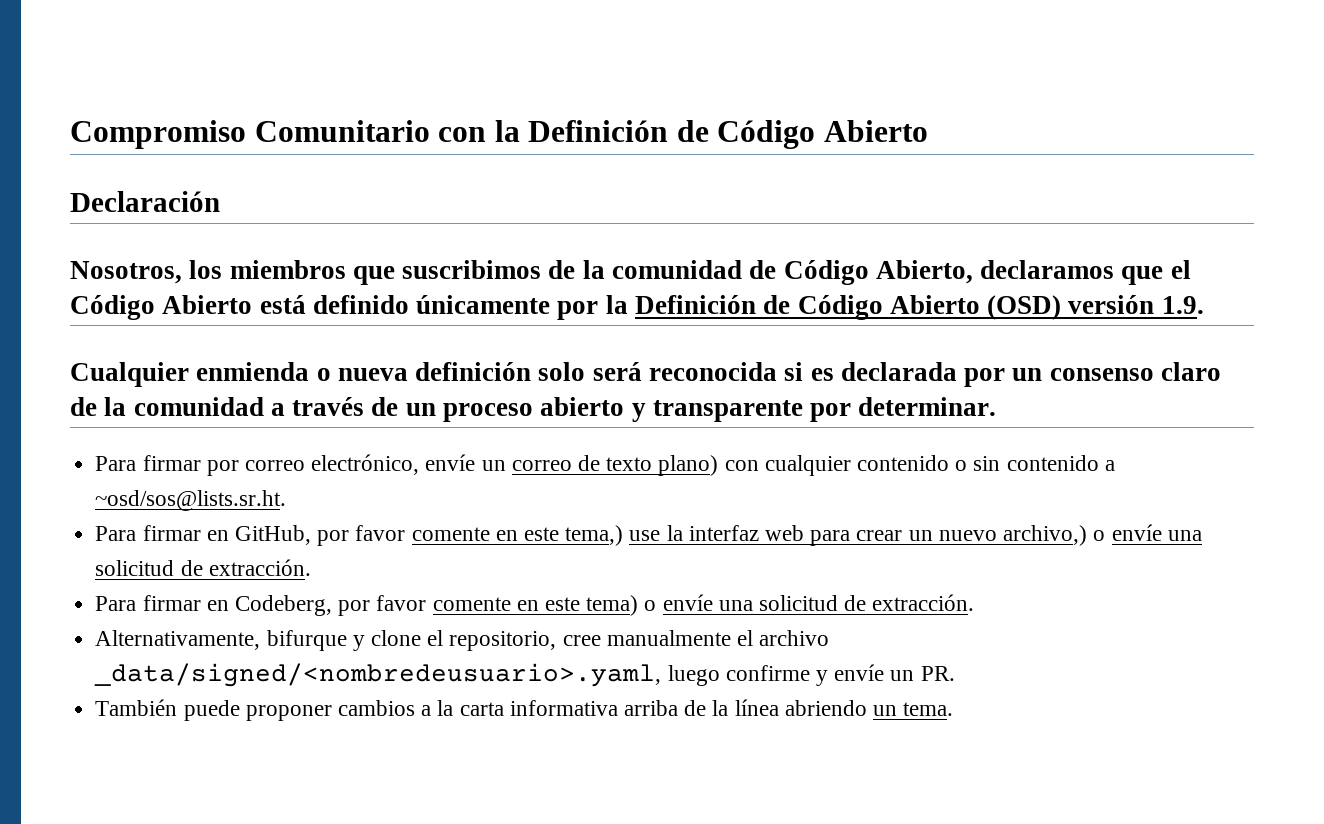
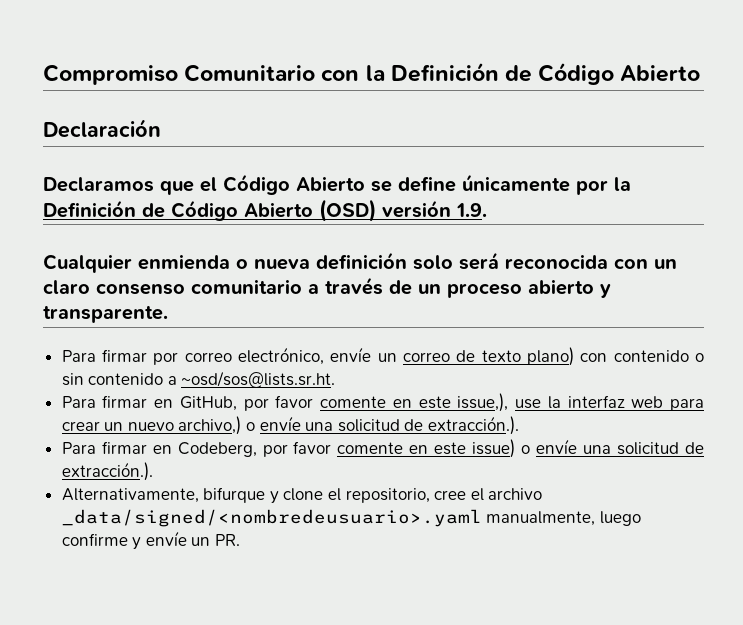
[70,260,1115,285] Nosotros, los miembros que suscribimos de la comunidad de Código Abierto, declaramos -> [43,177,154,192] Declaramos
[259,295,409,314] está definido -> [371,176,456,192] se define
[784,362,1222,387] [70,397,264,416] si es declarada por un consenso claro de la comunidad -> [614,259,677,269] [43,279,302,295] con un claro consenso comunitario
[652,397,997,422] transparente por determinar. -> [43,305,168,323] transparente.
[764,455,851,476] cualquier -> (608, 357) none
[565,525,624,546] tema,) -> [457,393,509,412] issue,),
[208,559,311,576] extracción. -> [428,416,520,435] extracción.).
[586,594,975,616] tema) o envíe una solicitud de extracción. -> [472,439,704,458] [61,462,153,481] issue) o envíe una solicitud de extracción.).
[606,630,731,646] manualmente -> (467, 495) none
[94,663,662,687] _data/signed/<nombredeusuario>.yaml, -> [61,509,596,527] _data/signed/<nombredeusuario>.yaml manualmente,
[95,699,954,721] // También puede proponer cambios a la carta informativa arriba de la línea abriendo un tema. -> (241, 540) none

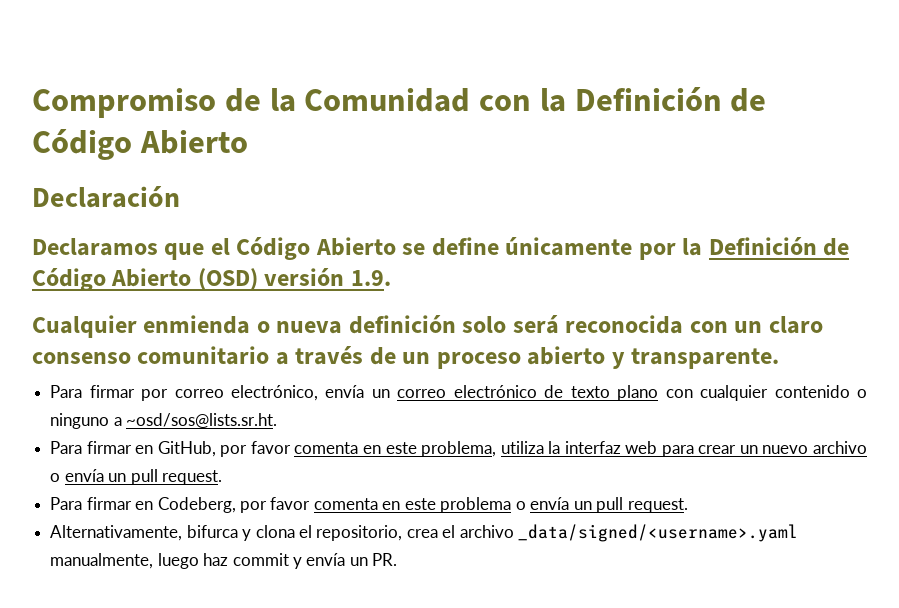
[184,64,316,82] Comunitario -> [224,88,471,112] de la Comunidad
[330,347,372,362] envíe -> [325,385,365,398] envía
(451, 357) none -> [453,385,537,398] electrónico
[527,347,704,366] [61,373,164,386] plano) con contenido o sin contenido -> [617,385,868,401] [50,413,110,429] plano con cualquier contenido o ninguno
[320,393,542,412] comente en este issue,), use -> [294,441,544,457] comenta en este problema, utiliza
[178,416,520,435] archivo,) o envíe una solicitud de extracción.). -> [813,441,867,454] [50,469,222,485] archivo o envía un pull request.
[337,439,704,458] [61,462,153,481] [61,487,324,504] comente en este issue) o envíe una solicitud de extracción.). // Alternativamente, bifurque y clone -> [313,497,688,513] [50,525,295,541] comenta en este problema o envía un pull request. // Alternativamente, bifurca y clona
[434,490,467,500] cree -> [406,529,438,538] crea
[61,509,482,527] _data/signed/<nombredeusuario>.yaml -> [518,524,799,542] _data/signed/<username>.yaml
[61,531,187,550] confirme y envíe -> [203,553,346,569] haz commit y envía

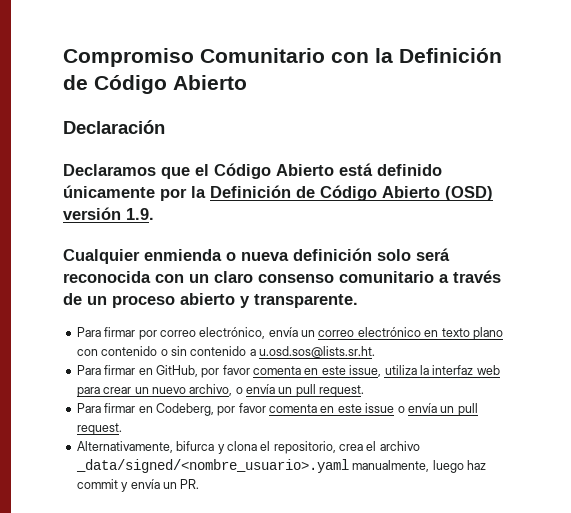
[224,88,471,112] de la Comunidad -> [200,48,325,63] Comunitario
[402,237,499,256] se define -> [339,163,442,176] está definido
[544,385,564,398] de -> [424,330,439,337] en
[700,385,769,401] cualquier -> (98, 352) none
[50,413,278,429] ninguno a ~osd/sos@lists.sr.ht. -> [170,346,375,358] sin contenido a u.osd.sos@lists.sr.ht.
[421,441,497,457] problema, -> [349,365,382,377] issue,
[813,441,867,454] archivo -> [189,384,233,396] archivo,
[440,497,512,513] problema -> [365,403,395,413] issue
[518,524,799,542] _data/signed/<username>.yaml -> [75,459,349,473] _data/signed/<nombre_usuario>.yaml

